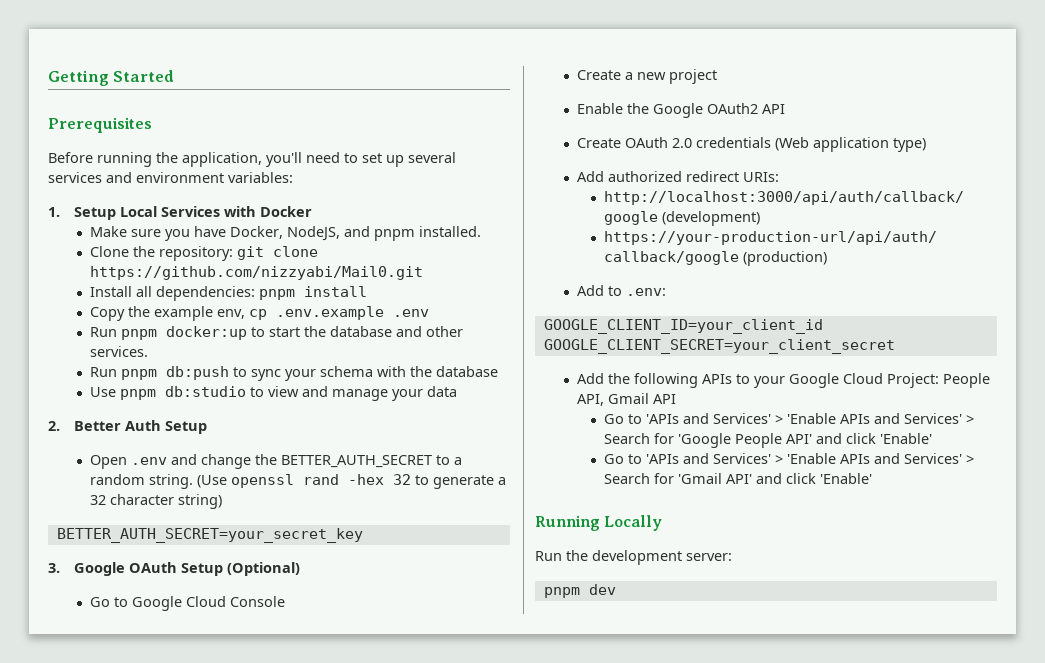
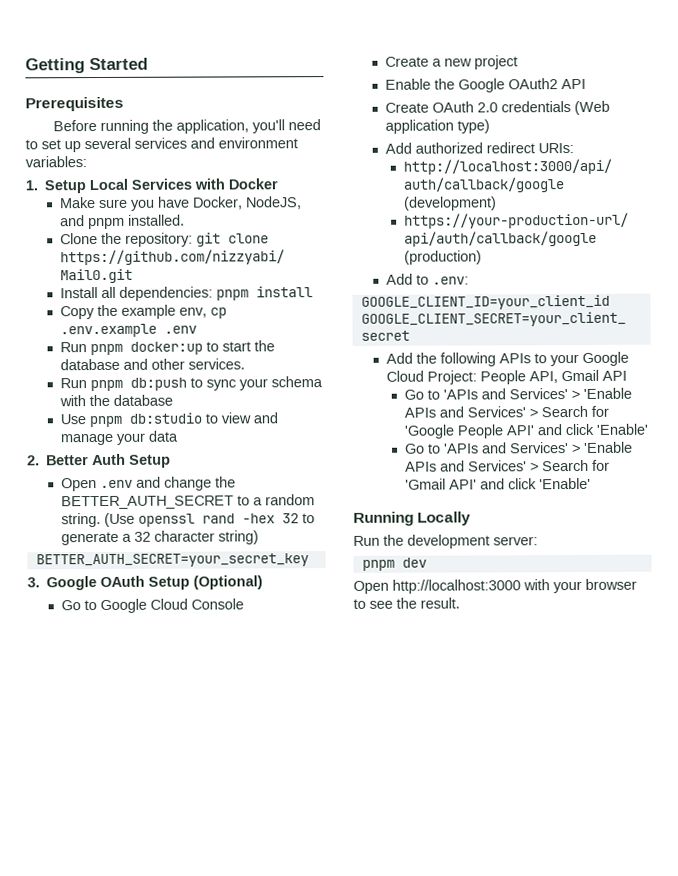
(616, 589) none -> [353,578,637,594] [353,597,460,609] // Open http://localhost:3000 with your browser to see the result.

